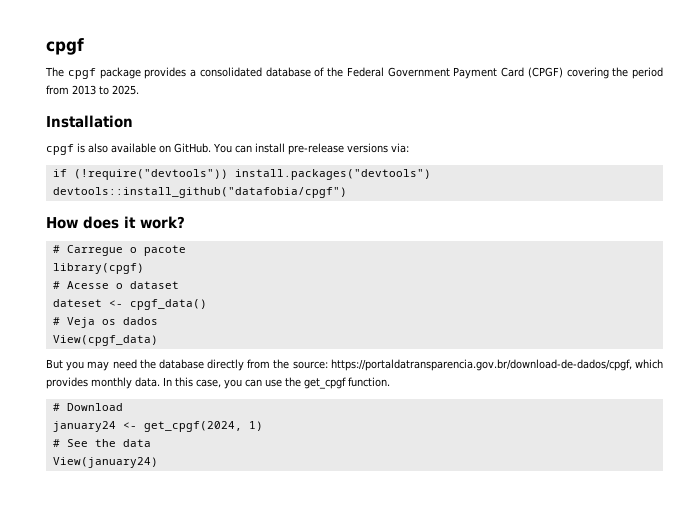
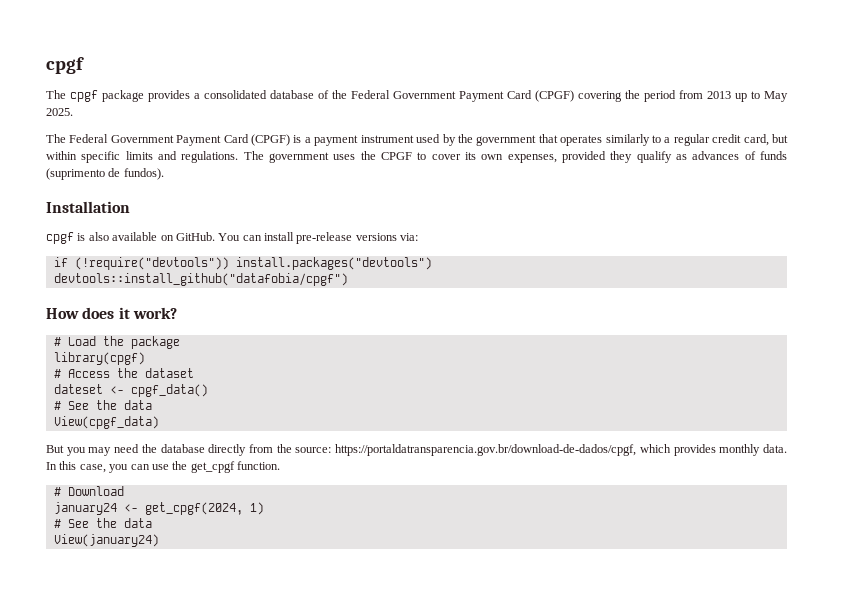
[99,85,139,95] to 2025. -> [735,91,788,102] [46,108,73,116] [46,134,788,146] [46,151,788,163] [46,168,164,180] up to May 2025. // The Federal Government Payment Card (CPGF) is a payment instrument used by the government that operates similarly to a regular credit card, but within specific limits and regulations. The government uses the CPGF to cover its own expenses, provided they qualify as advances of funds (suprimento de fundos).
[66,245,186,256] Carregue o pacote -> [67,336,180,349] Load the package
[66,281,123,289] Acesse o -> [67,368,138,378] Access the
[66,317,158,328] Veja os dados -> [67,400,152,410] See the data

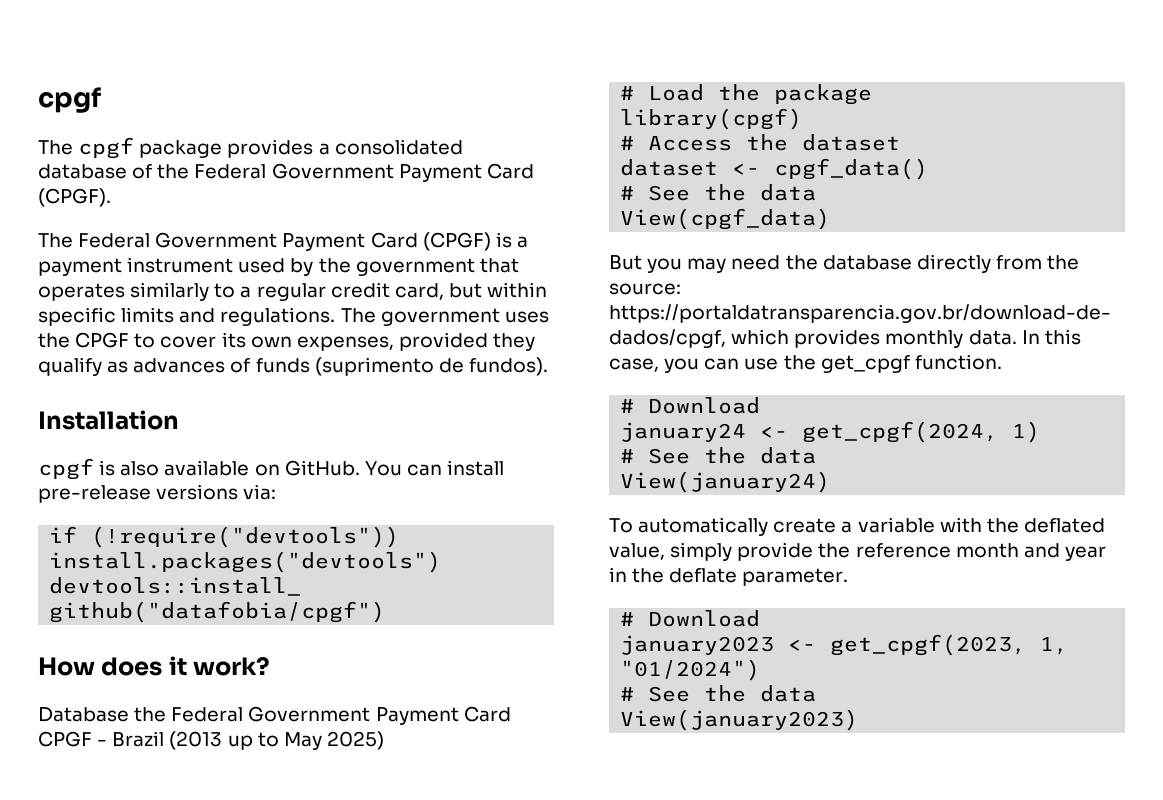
[535,90,788,102] [46,108,73,116] (CPGF) covering the period from 2013 up to May 2025. -> [38,188,111,207] (CPGF).
(177, 313) none -> [38,706,511,725] [38,731,384,750] // Database the Federal Government Payment Card CPGF - Brazil (2013 up to May 2025)
[53,384,103,394] dateset -> [620,159,719,176] dataset
(159, 540) none -> [609,517,1105,536] [609,542,1106,561] [609,567,849,586] [620,610,761,627] [620,634,1069,656] [620,659,761,681] [620,685,817,702] [620,709,859,731] // To automatically create a variable with the deflated value, simply provide the reference month and year in the deflate parameter. // # Download // january2023 <- get_cpgf(2023, 1, "01/2024") // # See the data // View(january2023)

